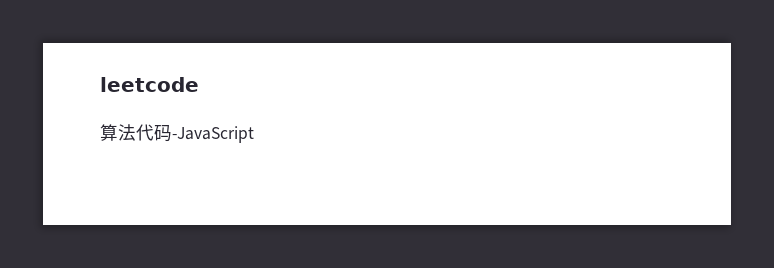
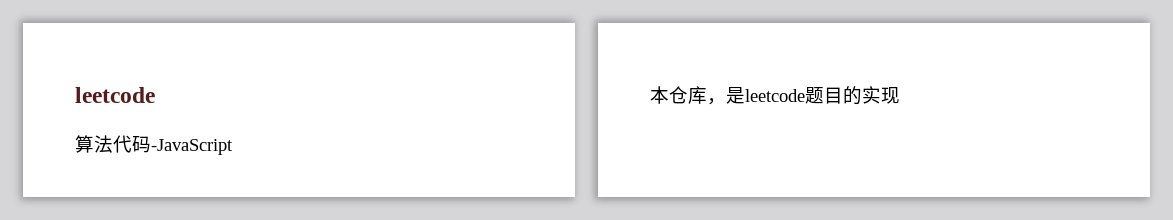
(254, 134) none -> [650,86,900,105] // 本仓库，是leetcode题目的实现

